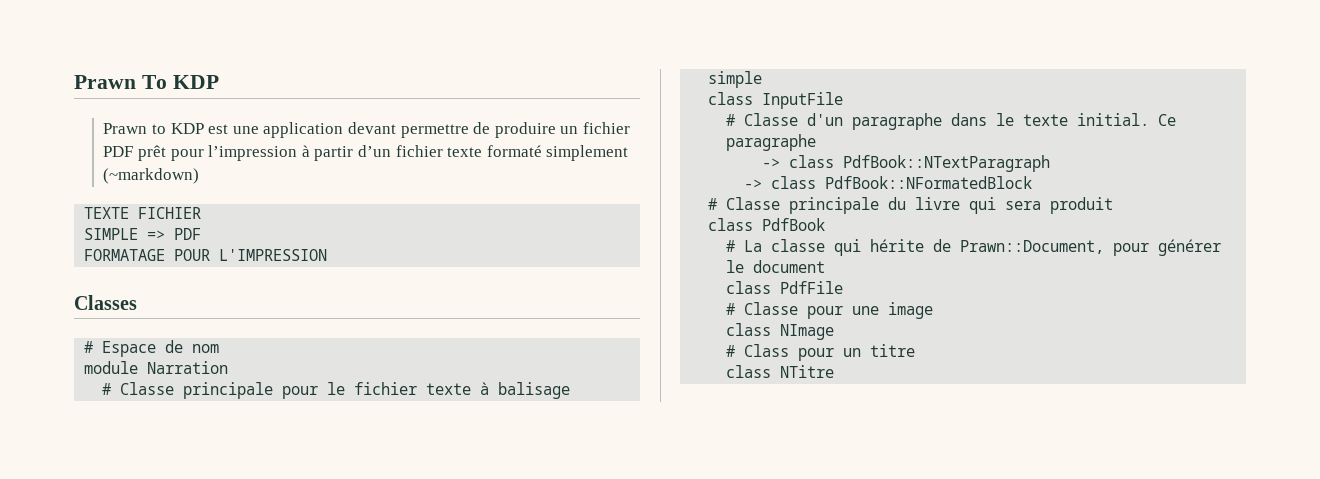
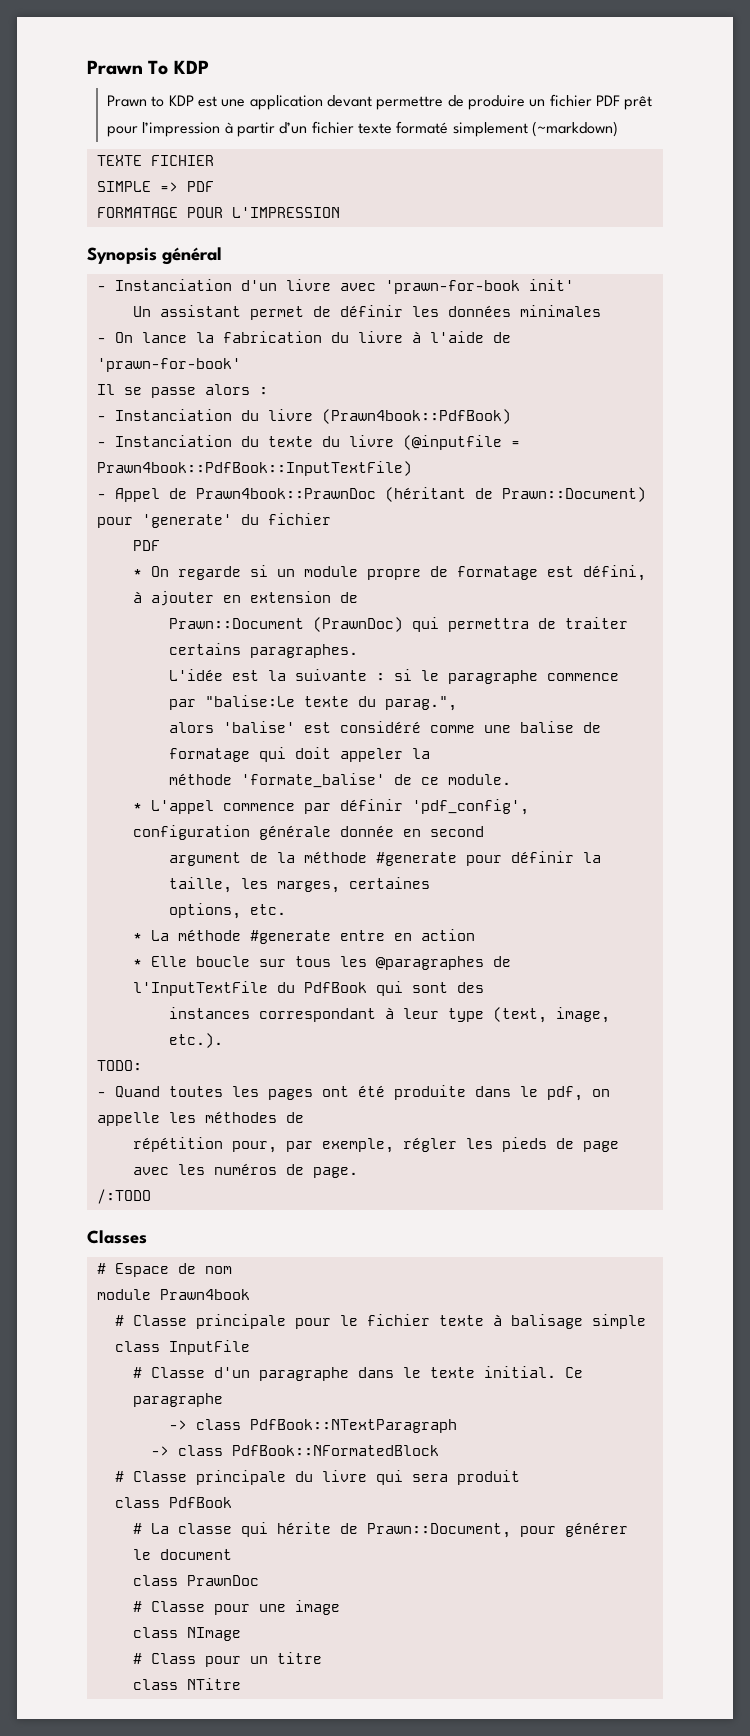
(328, 255) none -> [87,247,222,265] [96,279,574,294] [132,305,601,320] [96,331,511,343] [96,358,241,372] [96,384,268,398] [96,409,511,424] [96,435,520,450] [96,461,412,476] [96,487,646,502] [96,513,331,528] [132,540,160,551] [132,565,646,581] [132,591,358,606] [168,617,628,632] [168,643,358,658] [168,669,619,684] [168,695,457,711] [168,721,601,733] [168,747,430,762] [168,773,511,788] [132,799,529,815] [132,825,484,840] [168,851,601,866] [168,877,430,893] [168,903,286,919] [132,929,475,944] [132,956,511,970] [132,981,484,996] [168,1007,610,1023] [168,1033,223,1048] [96,1060,142,1071] [96,1085,610,1101] [96,1111,304,1126] [132,1137,619,1153] [132,1163,358,1178] [96,1189,151,1204] // Synopsis général // - Instanciation d'un livre avec 'prawn-for-book init' // Un assistant permet de définir les données minimales // - On lance la fabrication du livre à l'aide de 'prawn-for-book' // Il se passe alors : // - Instanciation du livre (Prawn4book::PdfBook) // - Instanciation du texte du livre (@inputfile = Prawn4book::PdfBook::InputTextFile) // - Appel de Prawn4book::PrawnDoc (héritant de Prawn::Document) pour 'generate' du fichier // PDF // * On regarde si un module propre de formatage est défini, à ajouter en extension de // Prawn::Document (PrawnDoc) qui permettra de traiter certains paragraphes. // L'idée est la suivante : si le paragraphe commence par "balise:Le texte du parag.", // alors 'balise' est considéré comme une balise de formatage qui doit appeler la // méthode 'formate_balise' de ce module. // * L'appel commence par définir 'pdf_config', configuration générale donnée en second // argument de la méthode #generate pour définir la taille, les marges, certaines // options, etc. // * La méthode #generate entre en action // * Elle boucle sur tous les @paragraphes de l'InputTextFile du PdfBook qui sont des // instances correspondant à leur type (text, image, etc.). // TODO: // - Quand toutes les pages ont été produite dans le pdf, on appelle les méthodes de // répétition pour, par exemple, régler les pieds de page avec les numéros de page. // /:TODO
[147,361,229,374] Narration -> [159,1289,250,1300] Prawn4book
[780,281,844,294] PdfFile -> [186,1575,259,1586] PrawnDoc

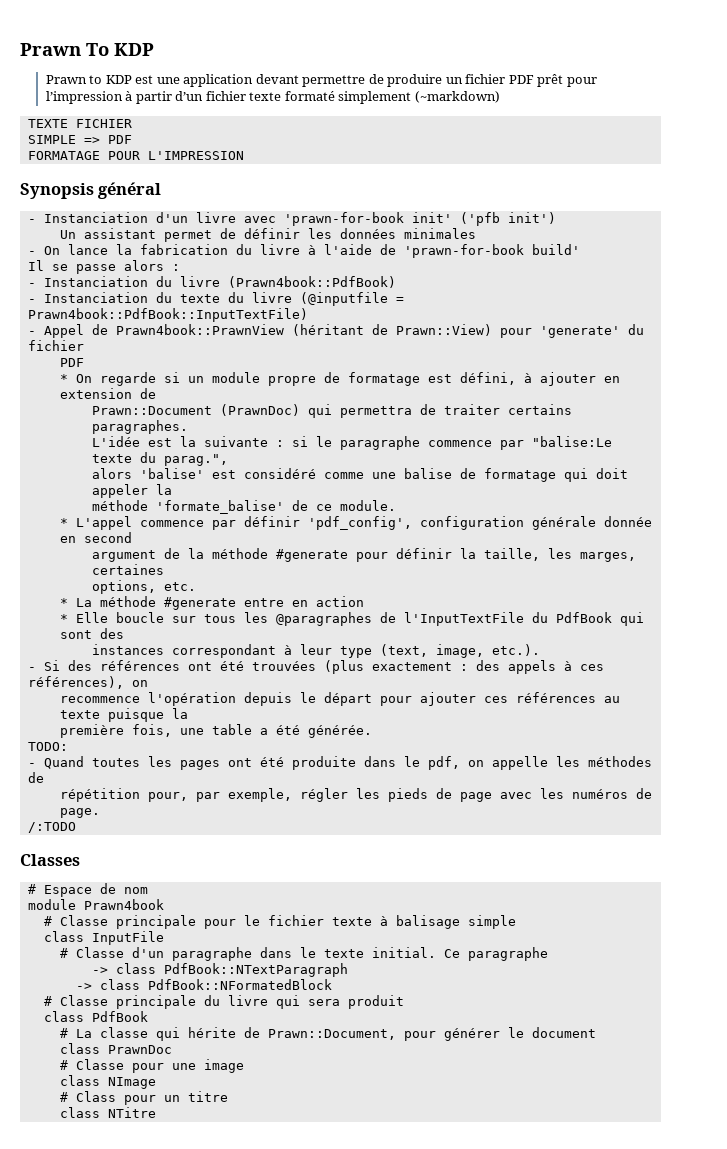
(574, 285) none -> [459,212,556,226] ('pfb init')
[96,358,241,372] 'prawn-for-book' -> [403,244,580,258] 'prawn-for-book build'
[195,488,376,499] Prawn4book::PrawnDoc -> [115,324,284,335] Prawn4book::PrawnView
[501,487,646,502] Prawn::Document) -> [395,324,492,336] Prawn::View)
(223, 1040) none -> [27,660,604,674] [27,676,148,689] [59,692,620,706] [59,708,188,722] [59,724,372,738] // - Si des références ont été trouvées (plus exactement : des appels à ces références), on // recommence l'opération depuis le départ pour ajouter ces références au texte puisque la // première fois, une table a été générée.

